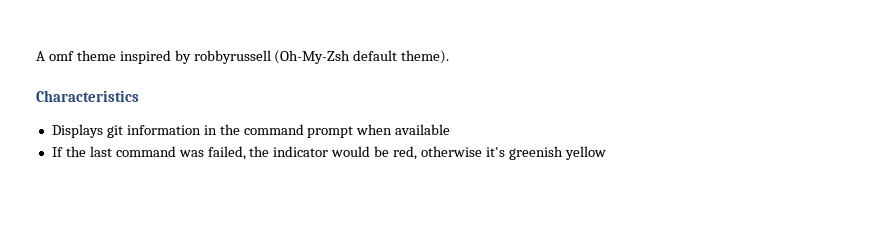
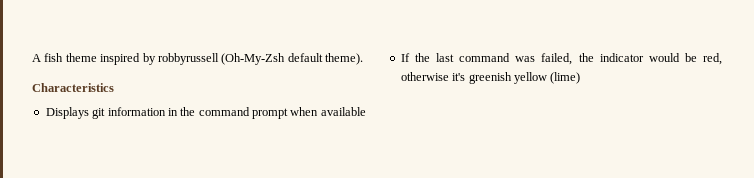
[48,51,74,61] omf -> [44,53,64,62] fish
(606, 153) none -> [550,72,581,84] (lime)

